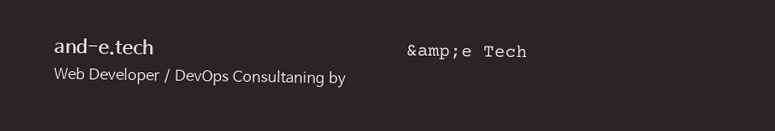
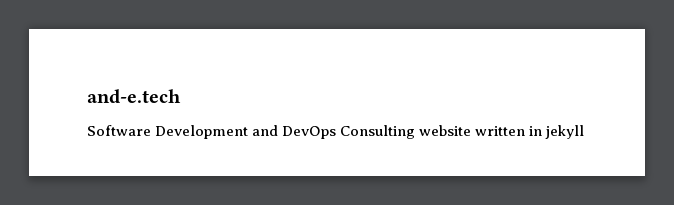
[53,66,346,89] [406,44,528,61] Web Developer / DevOps Consultaning by &amp;e Tech -> [87,125,585,139] Software Development and DevOps Consulting website written in jekyll

